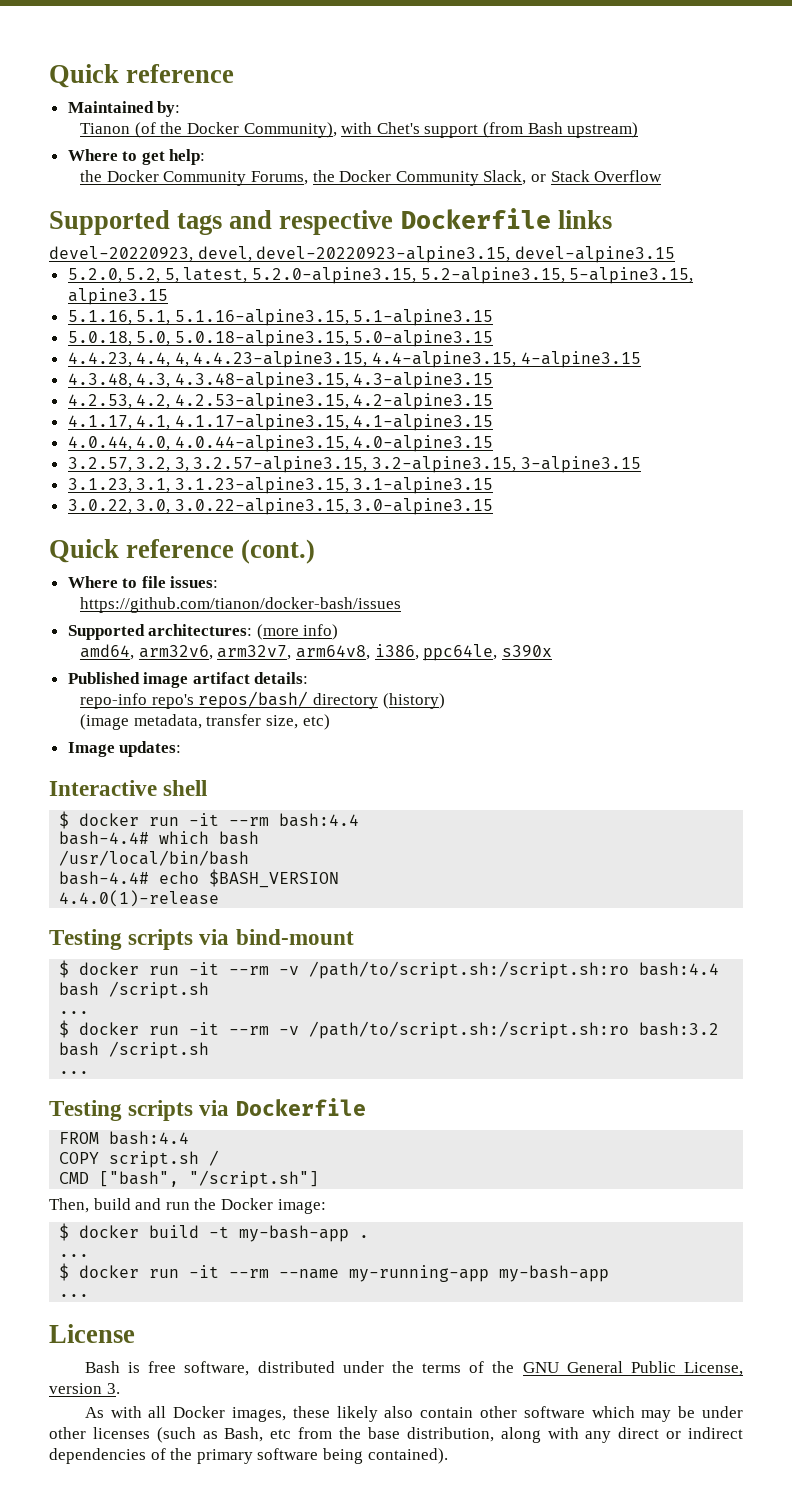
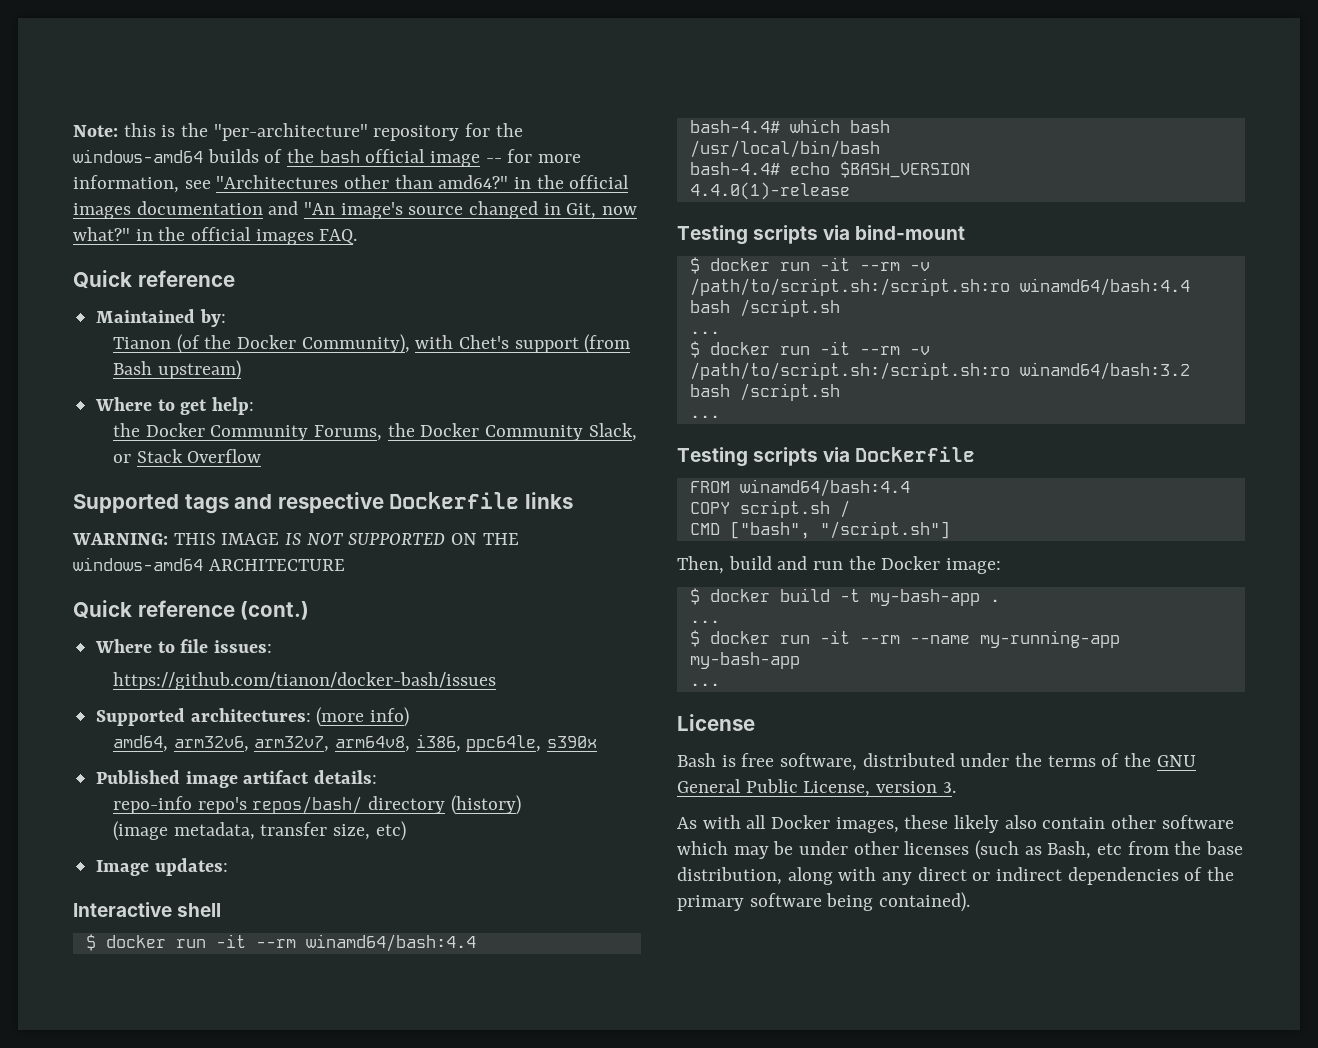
(49, 76) none -> [73,123,523,141] [73,149,582,167] [73,175,630,193] [73,201,638,219] [73,227,358,245] Note: this is the "per-architecture" repository for the windows-amd64 builds of the bash official image -- for more information, see "Architectures other than amd64?" in the official images documentation and "An image's source changed in Git, now what?" in the official images FAQ. //
[49,246,675,263] [67,267,694,284] [67,288,168,305] [67,309,494,326] [67,330,494,347] [67,351,641,368] [67,372,494,389] [67,393,494,410] [67,414,494,431] [67,435,494,452] [67,456,641,473] [67,477,494,494] [67,498,494,515] devel-20220923, devel, devel-20220923-alpine3.15, devel-alpine3.15 // 5.2.0, 5.2, 5, latest, 5.2.0-alpine3.15, 5.2-alpine3.15, 5-alpine3.15, alpine3.15 // 5.1.16, 5.1, 5.1.16-alpine3.15, 5.1-alpine3.15 // 5.0.18, 5.0, 5.0.18-alpine3.15, 5.0-alpine3.15 // 4.4.23, 4.4, 4, 4.4.23-alpine3.15, 4.4-alpine3.15, 4-alpine3.15 // 4.3.48, 4.3, 4.3.48-alpine3.15, 4.3-alpine3.15 // 4.2.53, 4.2, 4.2.53-alpine3.15, 4.2-alpine3.15 // 4.1.17, 4.1, 4.1.17-alpine3.15, 4.1-alpine3.15 // 4.0.44, 4.0, 4.0.44-alpine3.15, 4.0-alpine3.15 // 3.2.57, 3.2, 3, 3.2.57-alpine3.15, 3.2-alpine3.15, 3-alpine3.15 // 3.1.23, 3.1, 3.1.23-alpine3.15, 3.1-alpine3.15 // 3.0.22, 3.0, 3.0.22-alpine3.15, 3.0-alpine3.15 -> [72,533,519,545] [73,557,345,571] WARNING: THIS IMAGE IS NOT SUPPORTED ON THE windows-amd64 ARCHITECTURE
[279,813,360,827] bash:4.4 -> [305,934,476,952] winamd64/bash:4.4
[639,962,720,976] bash:4.4 -> [1019,278,1190,296] winamd64/bash:4.4
[639,1022,720,1036] bash:3.2 -> [1019,362,1190,380] winamd64/bash:3.2
[109,1131,190,1145] bash:4.4 -> [739,479,910,497] winamd64/bash:4.4

